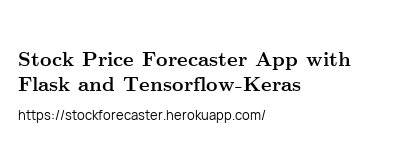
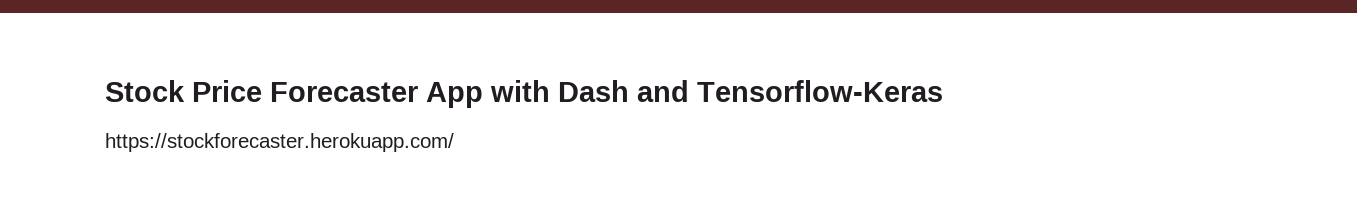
[18,77,70,91] Flask -> [558,80,629,102] Dash

